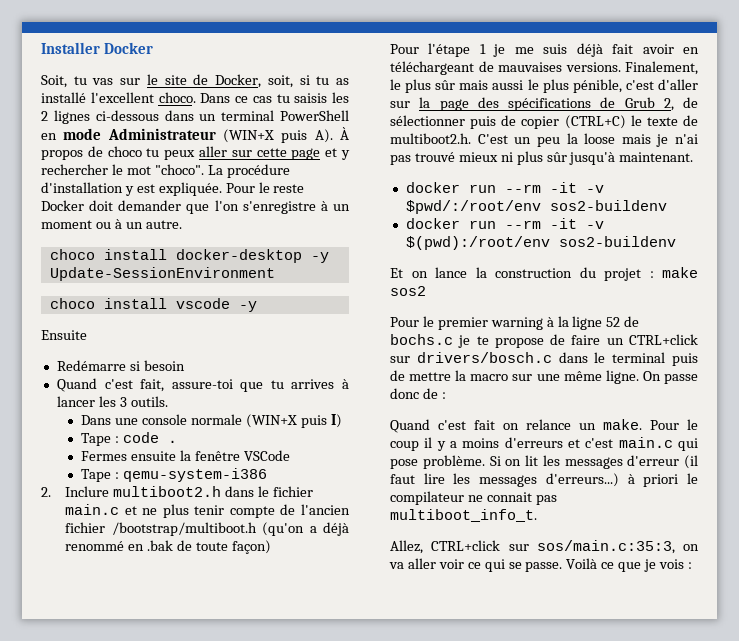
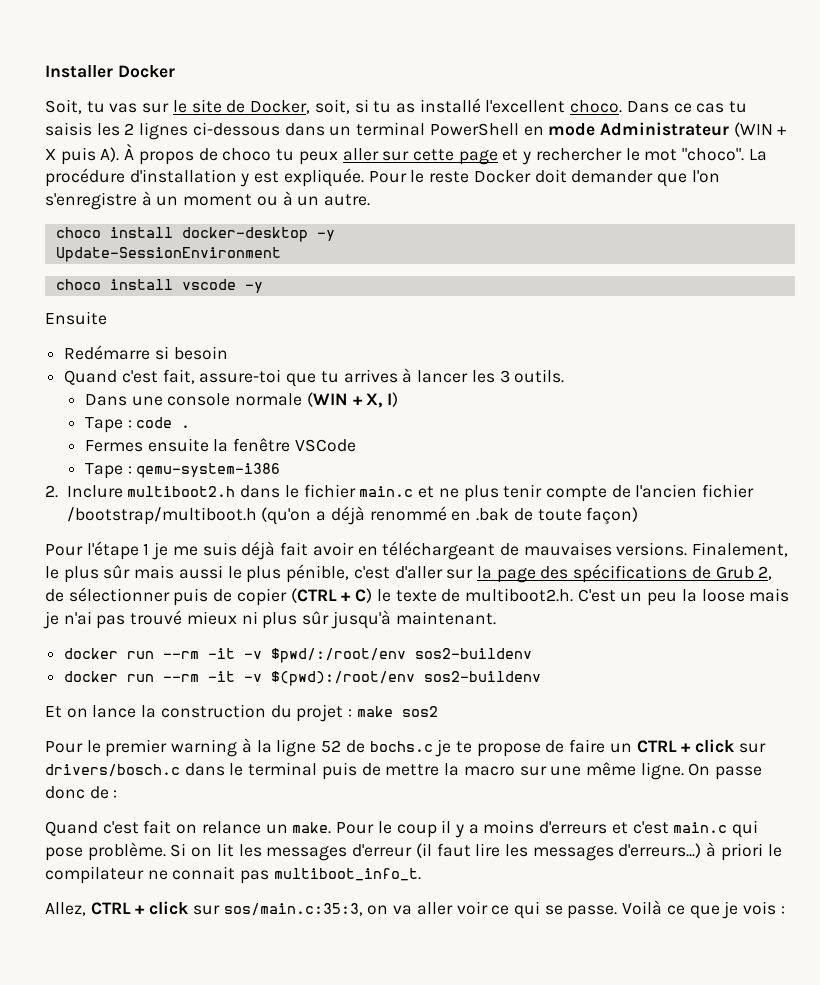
[223,129,274,143] (WIN+X -> [733,122,787,137] [45,149,56,160] (WIN + X
[245,414,327,428] (WIN+X puis -> [306,392,383,408] (WIN + X,
[564,115,626,129] (CTRL+C) -> [290,588,373,603] (CTRL + C)
[629,334,698,345] CTRL+click -> [636,739,736,753] CTRL + click
[431,540,501,551] CTRL+click -> [90,901,190,915] CTRL + click

